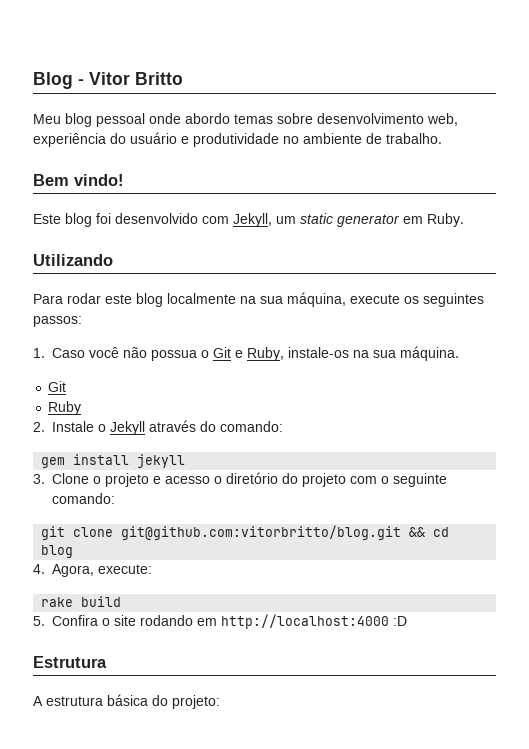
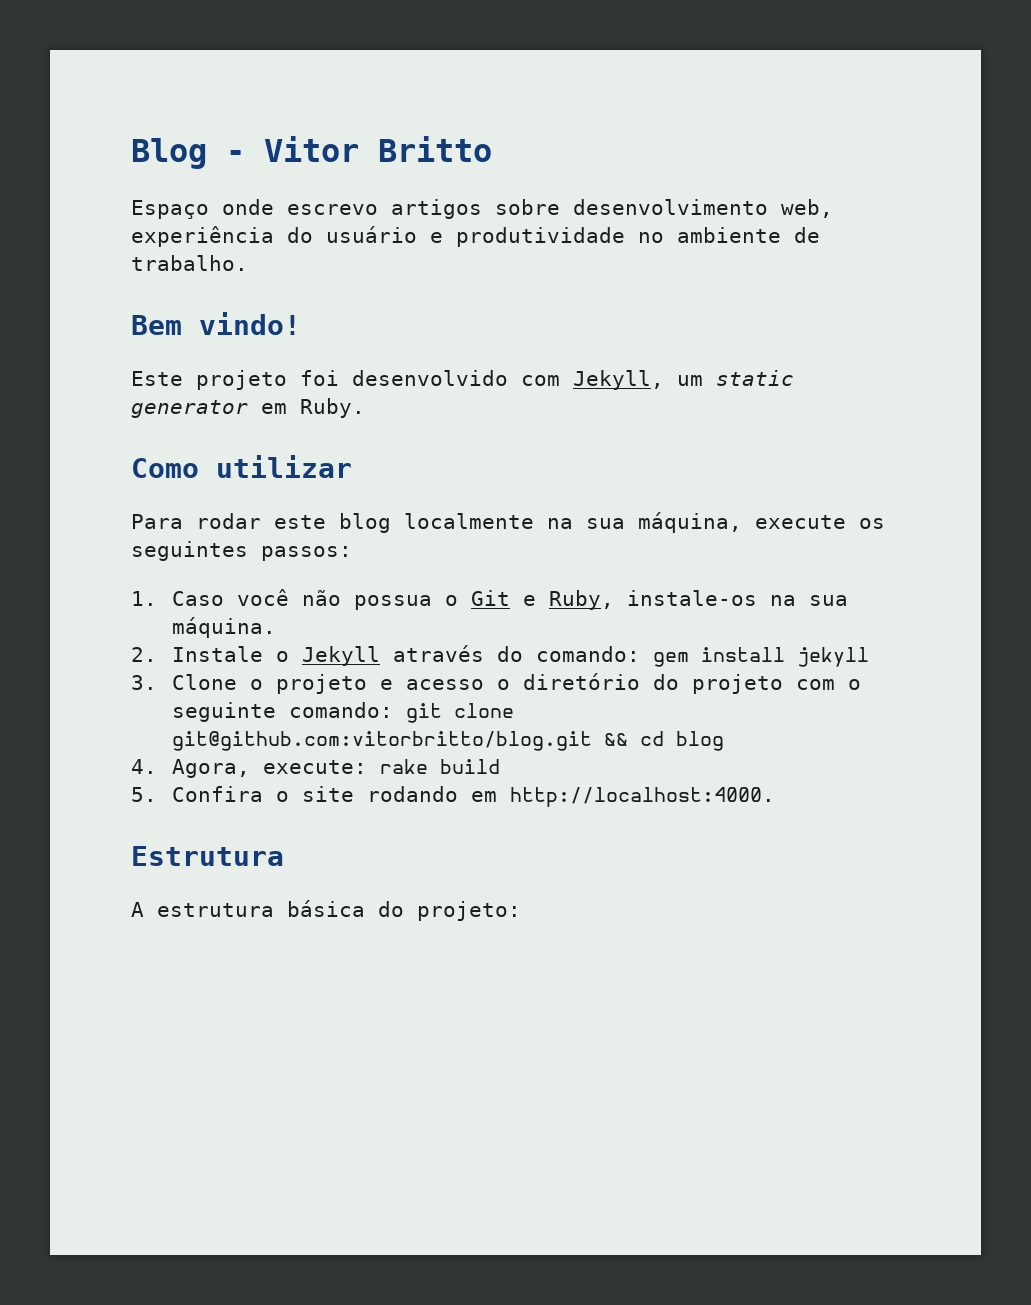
[33,113,273,127] Meu blog pessoal onde abordo temas -> [131,199,482,219] Espaço onde escrevo artigos
[65,213,92,227] blog -> [196,370,287,390] projeto
[33,254,113,266] Utilizando -> [131,455,352,478] Como utilizar
[48,381,67,392] [48,401,82,415] // Git // Ruby -> (276, 627) none
(284, 426) // -> (640, 654) none
(116, 498) // -> (393, 710) none
(153, 569) // -> (367, 767) none
[221,614,408,629] http://localhost:4000 :D -> [509,787,775,807] http://localhost:4000.

